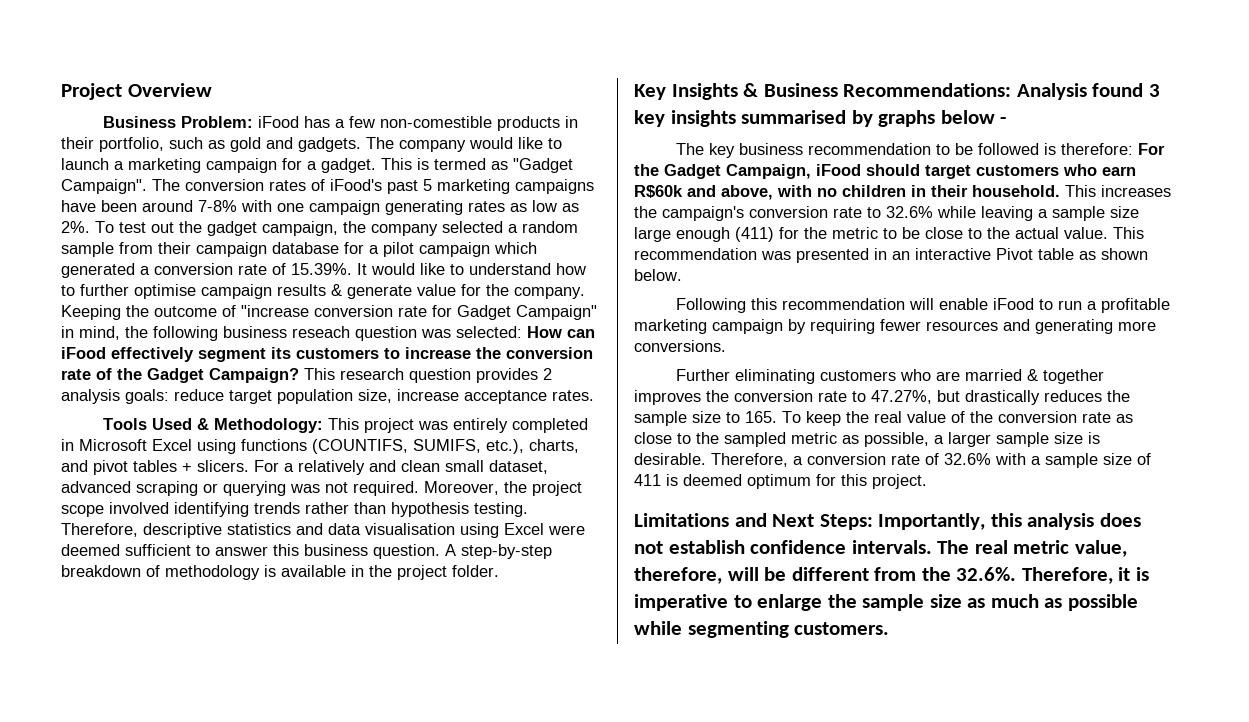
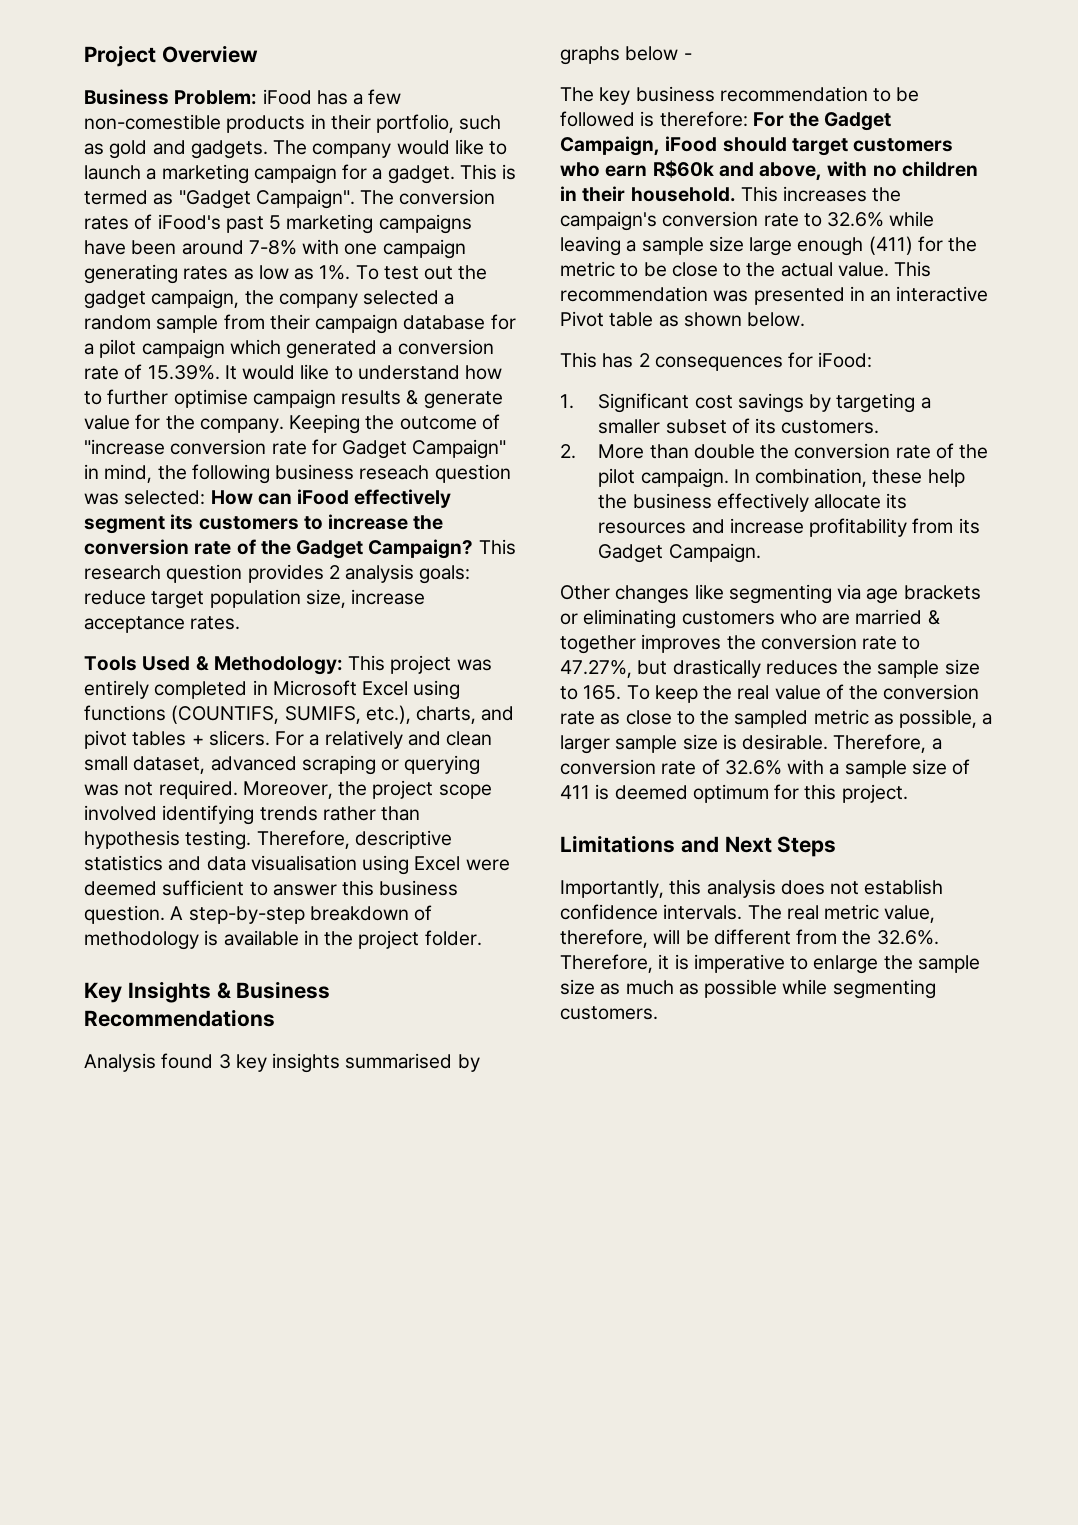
[61,221,90,233] 2%. -> [319,265,351,280] 1%.
[843,83,1012,97] Recommendations: -> [84,1009,275,1027] Recommendations //
[676,298,1171,313] [634,319,1156,334] [634,340,726,352] [676,369,731,381] Following this recommendation will enable iFood to run a profitable marketing campaign by requiring fewer resources and generating more conversions. // Further -> [560,352,873,371] [560,393,931,413] [598,418,880,434] [560,443,989,459] [598,468,965,488] [598,493,908,512] [598,518,980,537] [598,543,761,563] [560,584,981,604] [560,613,578,625] This has 2 consequences for iFood: // 1. Significant cost savings by targeting a smaller subset of its customers. // 2. More than double the conversion rate of the pilot campaign. In combination, these help the business effectively allocate its resources and increase profitability from its Gadget Campaign. // Other changes like segmenting via age brackets or
[819,514,873,530] Steps: -> [777,836,837,857] Steps //

